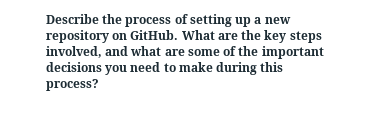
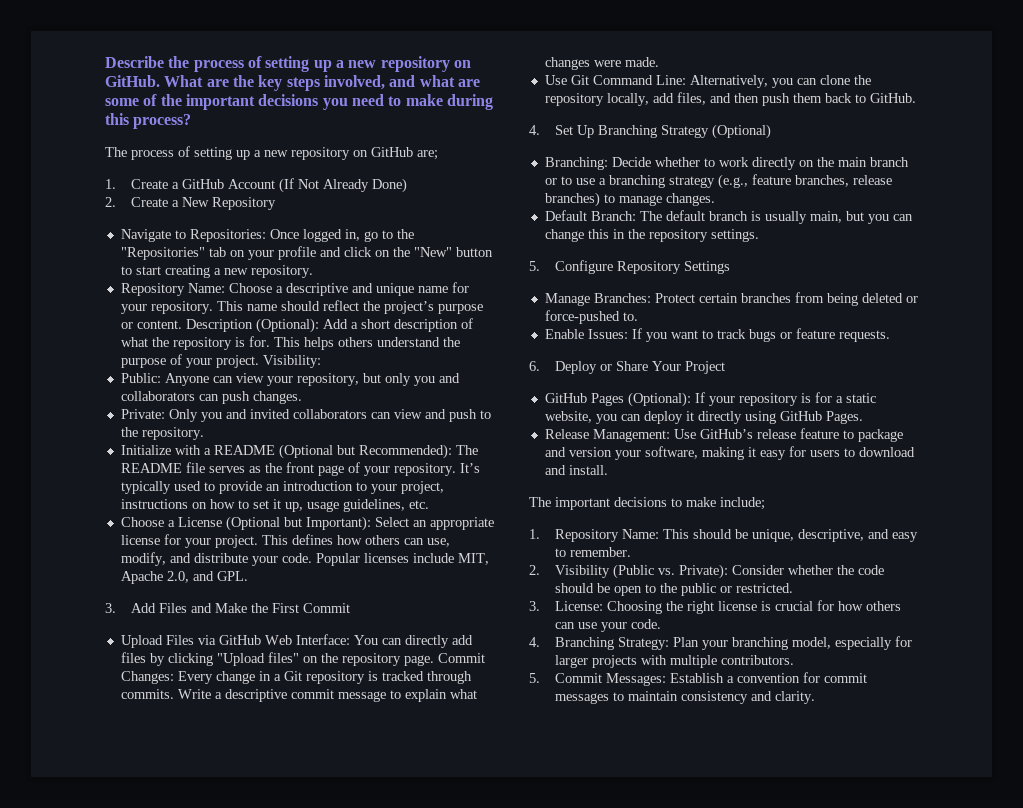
(99, 85) none -> [105,146,438,160] [105,178,407,193] [105,197,276,210] [120,229,414,242] [120,246,493,260] [120,265,313,278] [120,282,469,296] [120,300,483,314] [120,318,473,333] [120,336,460,350] [120,354,321,368] [120,373,460,386] [120,391,302,404] [120,409,491,422] [120,427,204,440] [120,444,478,459] [120,462,480,476] [120,481,444,494] [120,499,429,512] [120,516,494,531] [120,534,450,548] [120,552,489,566] [120,571,248,584] [105,603,350,613] [120,634,473,648] [120,652,485,666] [120,671,472,684] [120,689,477,702] [544,57,659,70] [544,75,871,88] [544,92,916,106] [529,124,771,139] [544,157,909,170] [544,174,892,189] [544,192,715,207] [544,210,913,224] [544,229,759,242] [529,260,730,274] [544,292,918,306] [544,310,638,324] [544,328,890,342] [529,361,725,374] [544,392,876,407] [544,411,863,424] [544,428,903,442] [544,446,915,460] [544,465,608,475] [529,497,765,510] [529,529,918,542] [554,547,631,557] [529,564,884,579] [554,583,793,596] [529,600,901,614] [554,619,661,632] [529,636,912,650] [554,655,794,668] [529,672,867,686] [554,691,815,704] // The process of setting up a new repository on GitHub are; // 1. Create a GitHub Account (If Not Already Done) // 2. Create a New Repository // Navigate to Repositories: Once logged in, go to the "Repositories" tab on your profile and click on the "New" button to start creating a new repository. // Repository Name: Choose a descriptive and unique name for your repository. This name should reflect the project’s purpose or content. Description (Optional): Add a short description of what the repository is for. This helps others understand the purpose of your project. Visibility: // Public: Anyone can view your repository, but only you and collaborators can push changes. // Private: Only you and invited collaborators can view and push to the repository. // Initialize with a README (Optional but Recommended): The README file serves as the front page of your repository. It’s typically used to provide an introduction to your project, instructions on how to set it up, usage guidelines, etc. // Choose a License (Optional but Important): Select an appropriate license for your project. This defines how others can use, modify, and distribute your code. Popular licenses include MIT, Apache 2.0, and GPL. // 3. Add Files and Make the First Commit // Upload Files via GitHub Web Interface: You can directly add files by clicking "Upload files" on the repository page. Commit Changes: Every change in a Git repository is tracked through commits. Write a descriptive commit message to explain what changes were made. // Use Git Command Line: Alternatively, you can clone the repository locally, add files, and then push them back to GitHub. // 4. Set Up Branching Strategy (Optional) // Branching: Decide whether to work directly on the main branch or to use a branching strategy (e.g., feature branches, release branches) to manage changes. // Default Branch: The default branch is usually main, but you can change this in the repository settings. // 5. Configure Repository Settings // Manage Branches: Protect certain branches from being deleted or force-pushed to. // Enable Issues: If you want to track bugs or feature requests. // 6. Deploy or Share Your Project // GitHub Pages (Optional): If your repository is for a static website, you can deploy it directly using GitHub Pages. // Release Management: Use GitHub’s release feature to package and version your software, making it easy for users to download and install. // The important decisions to make include; // 1. Repository Name: This should be unique, descriptive, and easy to remember. // 2. Visibility (Public vs. Private): Consider whether the code should be open to the public or restricted. // 3. License: Choosing the right license is crucial for how others can use your code. // 4. Branching Strategy: Plan your branching model, especially for larger projects with multiple contributors. // 5. Commit Messages: Establish a convention for commit messages to maintain consistency and clarity.

